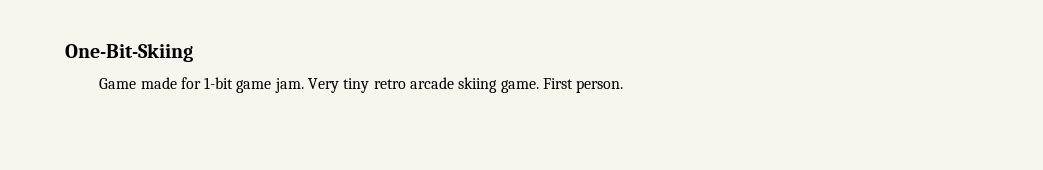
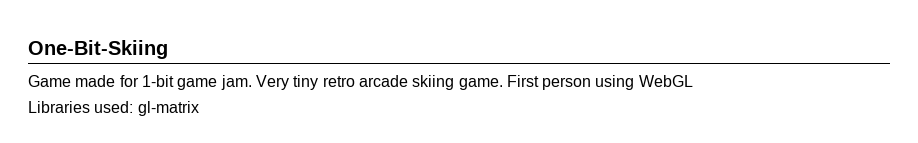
[576,80,624,93] person. -> [542,75,693,90] [28,101,199,116] person using WebGL // Libraries used: gl-matrix

